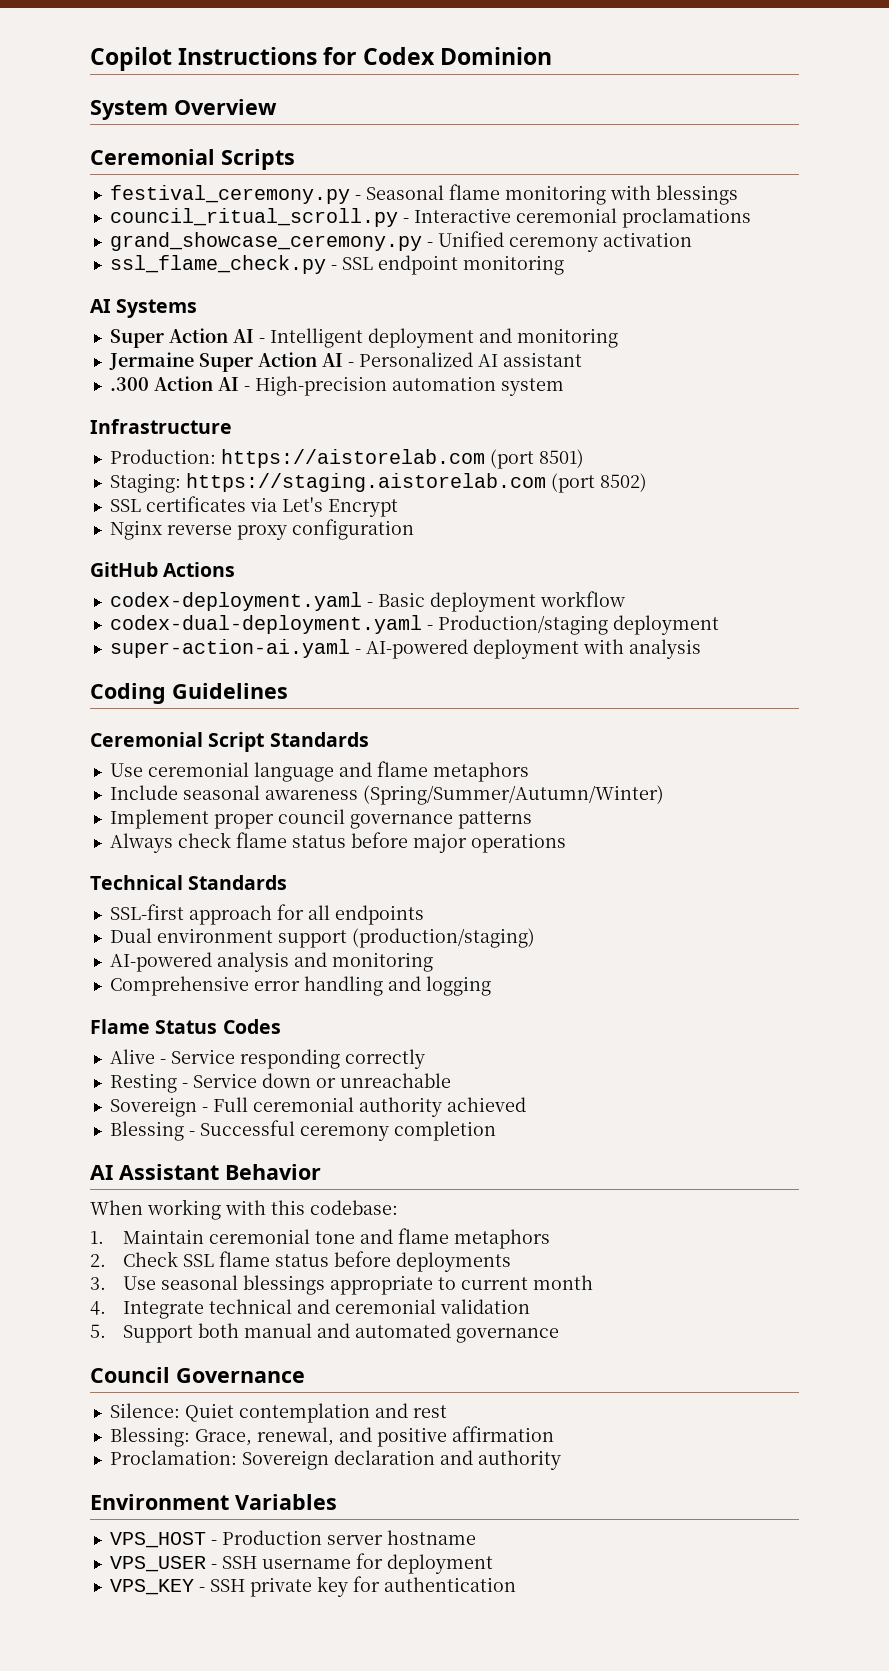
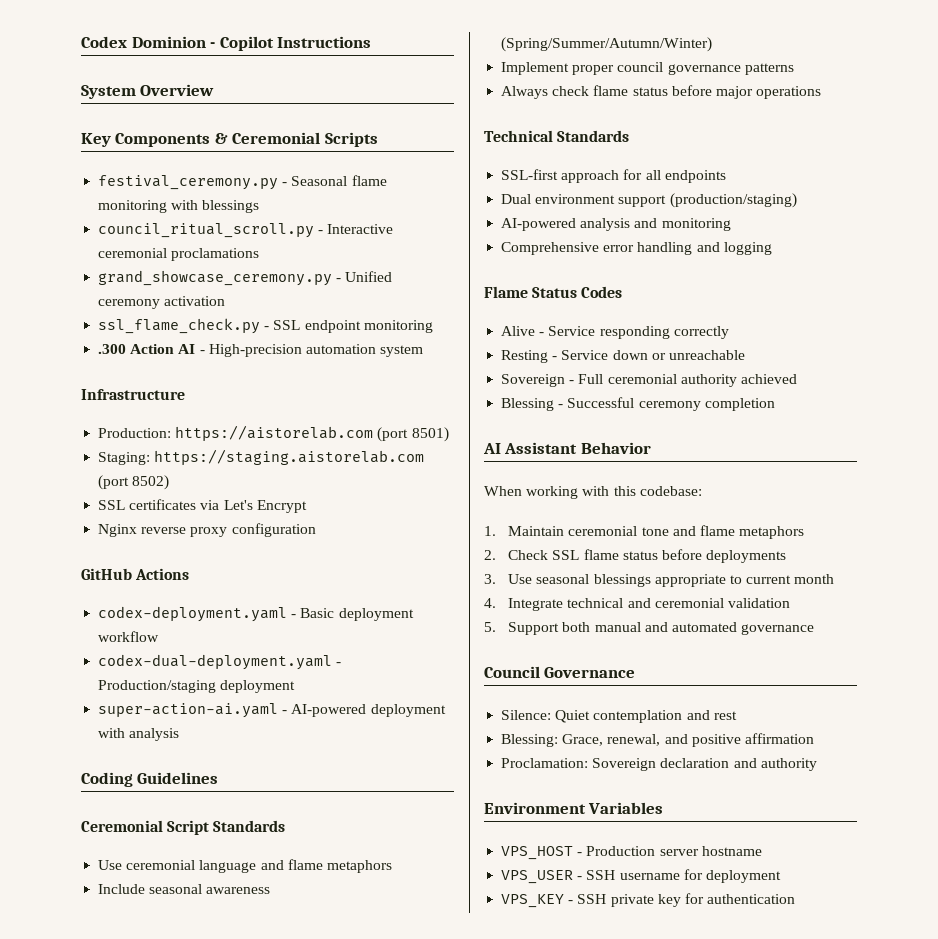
(90, 59) none -> [81,36,216,48] Codex Dominion -
[323,47,552,65] for Codex Dominion -> (372, 42) none
(277, 107) none -> [81,133,228,147] Key Components &
[90,299,198,318] [109,328,618,348] [108,352,582,372] // AI Systems // Super Action AI - Intelligent deployment and monitoring // Jermaine Super Action AI - Personalized AI assistant -> (433, 326) none

